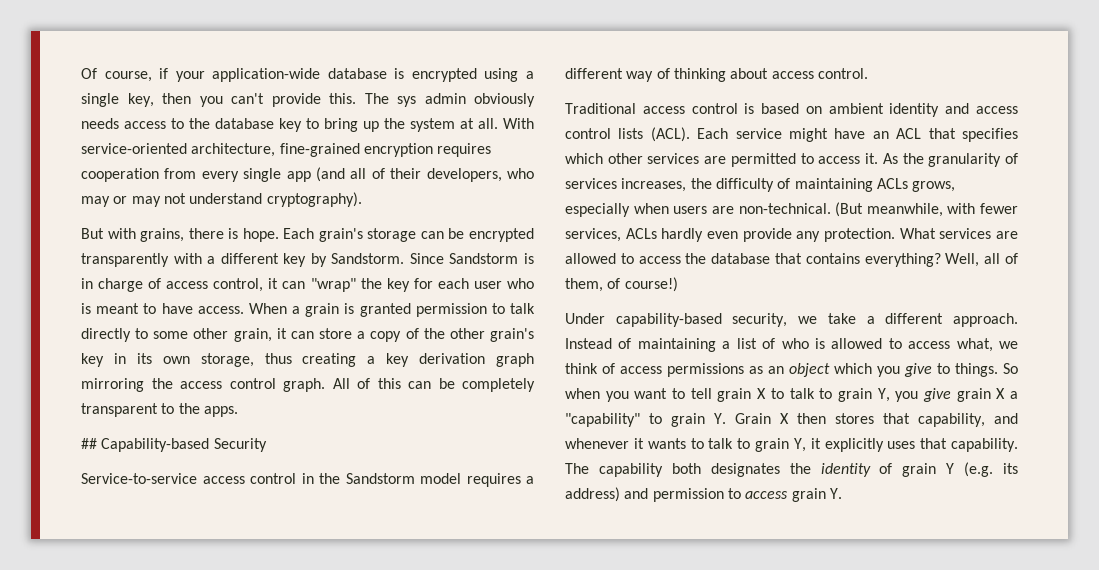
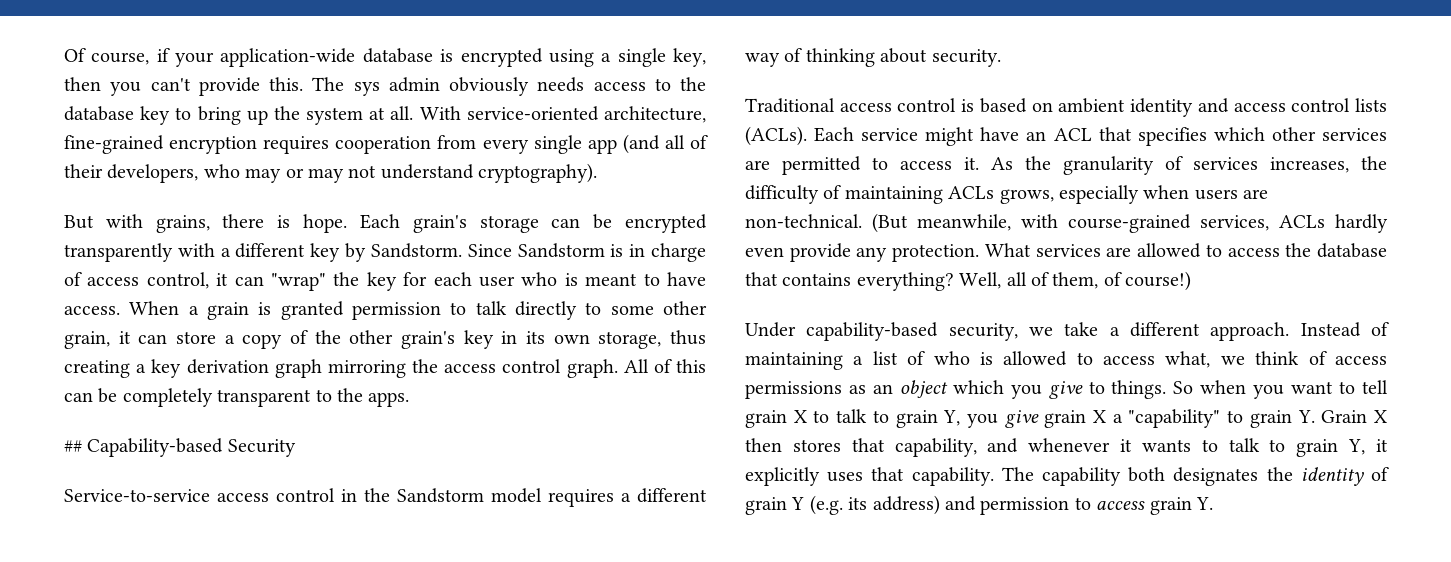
[771,68,868,79] access control. -> [931,49,1001,67] security.
[650,127,690,142] (ACL). -> [745,126,807,146] (ACLs).
[980,203,1018,214] fewer -> [1068,214,1191,233] course-grained

